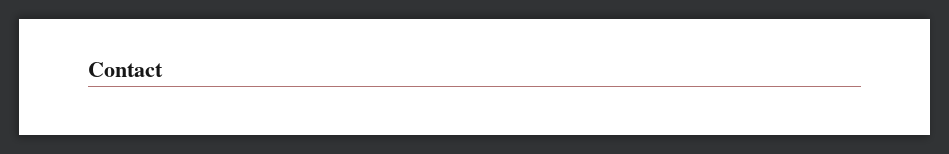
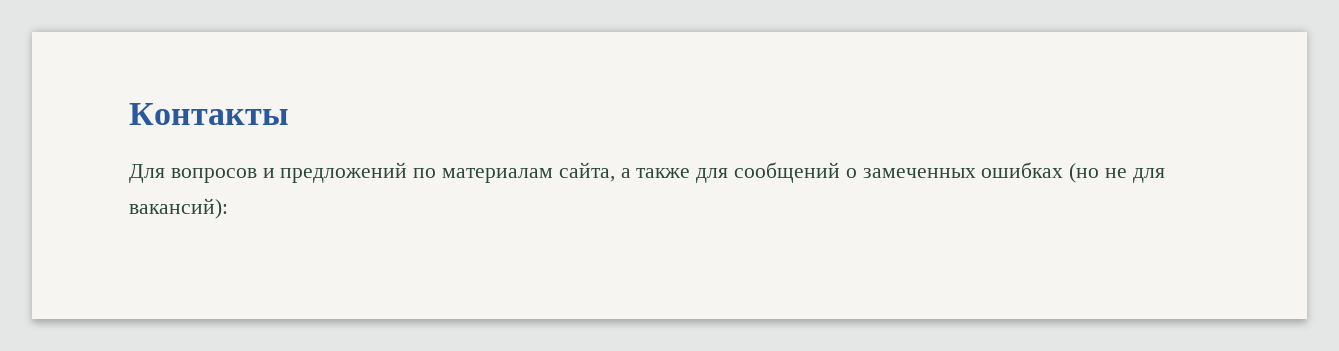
[88,62,163,77] Contact -> [129,103,289,125] [129,162,1165,183] [129,198,228,219] Контакты // Для вопросов и предложений по материалам сайта, а также для сообщений о замеченных ошибках (но не для вакансий):

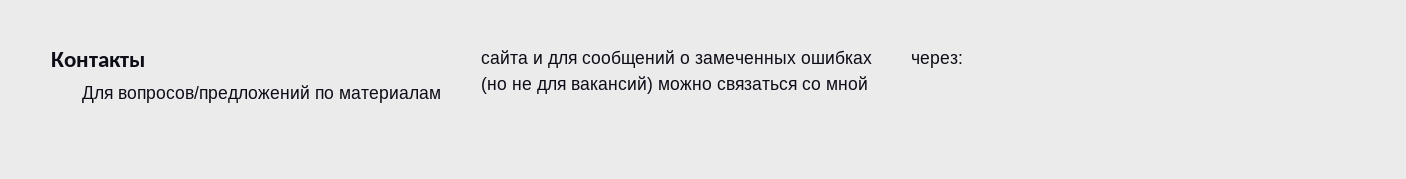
[170,162,691,183] вопросов и предложений по материалам сайта, а также -> [118,85,442,103] [481,50,543,64] вопросов/предложений по материалам сайта и
[129,198,228,219] вакансий): -> [571,76,868,94] [911,54,963,68] вакансий) можно связаться со мной через:

